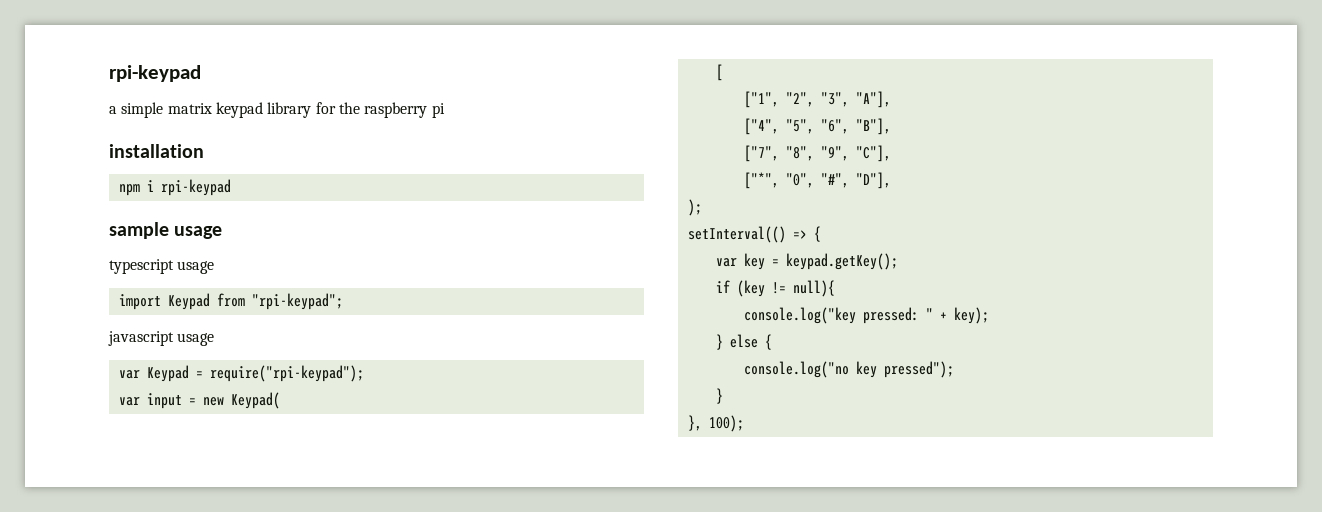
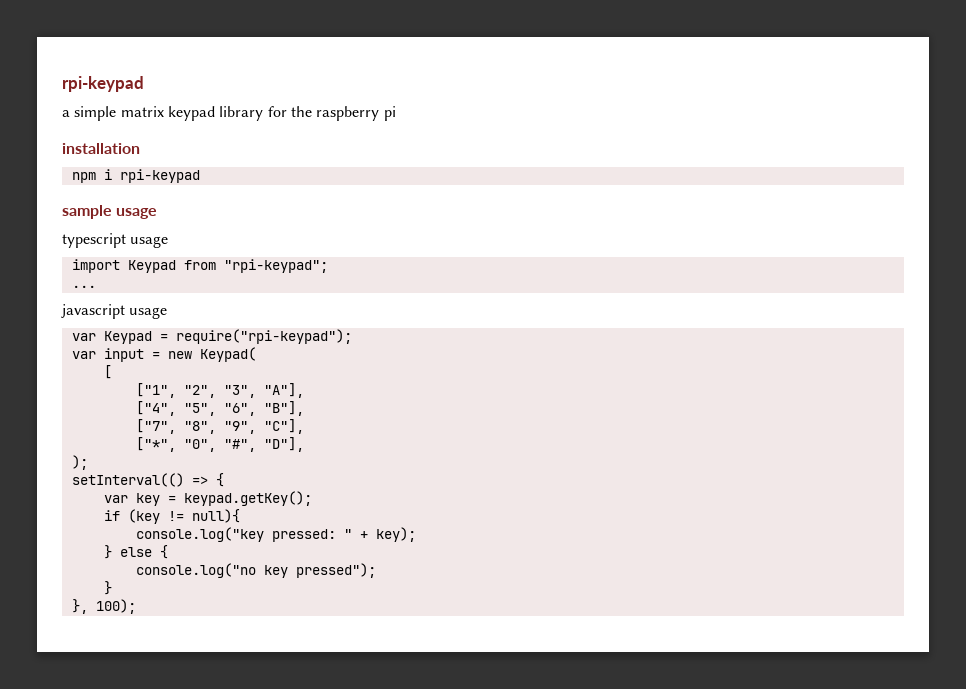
(343, 301) none -> [71,285,96,288] // ...

